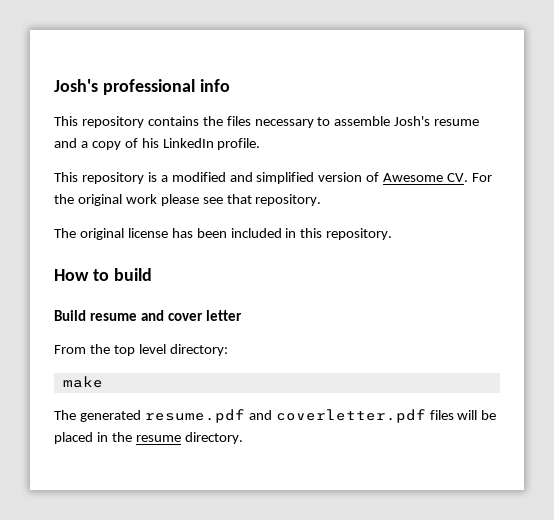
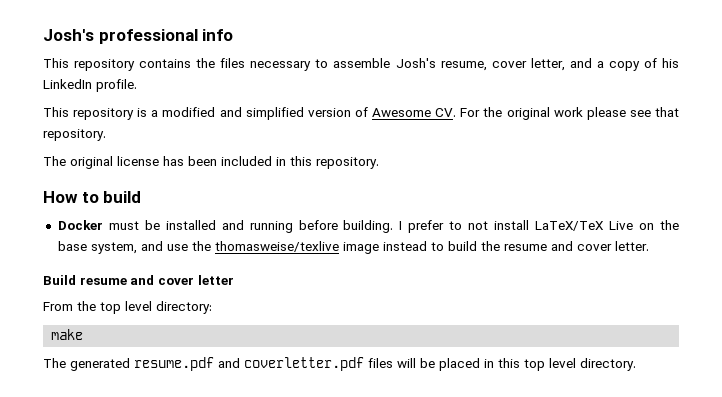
[434,119,480,126] resume -> [440,58,565,71] resume, cover letter,
(152, 274) none -> [57,220,679,233] [57,241,649,254] // Docker must be installed and running before building. I prefer to not install LaTeX/TeX Live on the base system, and use the thomasweise/texlive image instead to build the resume and cover letter.
[111,432,181,442] the resume -> [498,358,576,371] this top level

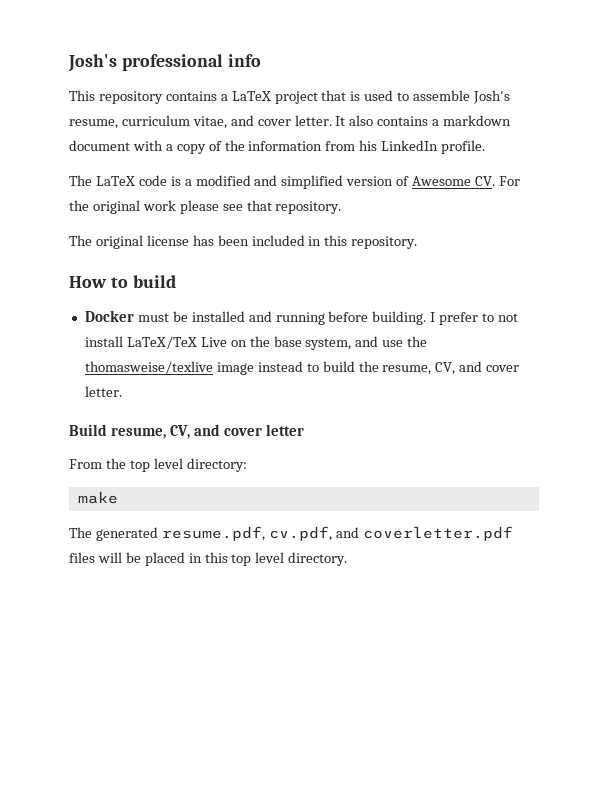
[196,58,657,71] the files necessary to assemble Josh's resume, cover letter, and a copy of -> [220,90,511,104] [69,115,512,129] [69,140,356,154] a LaTeX project that is used to assemble Josh's resume, curriculum vitae, and cover letter. It also contains a markdown document with a copy of the information from
[43,107,135,120] This repository -> [69,175,167,186] The LaTeX code
[503,244,547,251] resume -> [382,362,456,375] resume, CV,
[79,277,127,285] resume -> [110,425,190,439] resume, CV,
[134,357,214,371] resume.pdf -> [161,526,332,541] resume.pdf, cv.pdf,

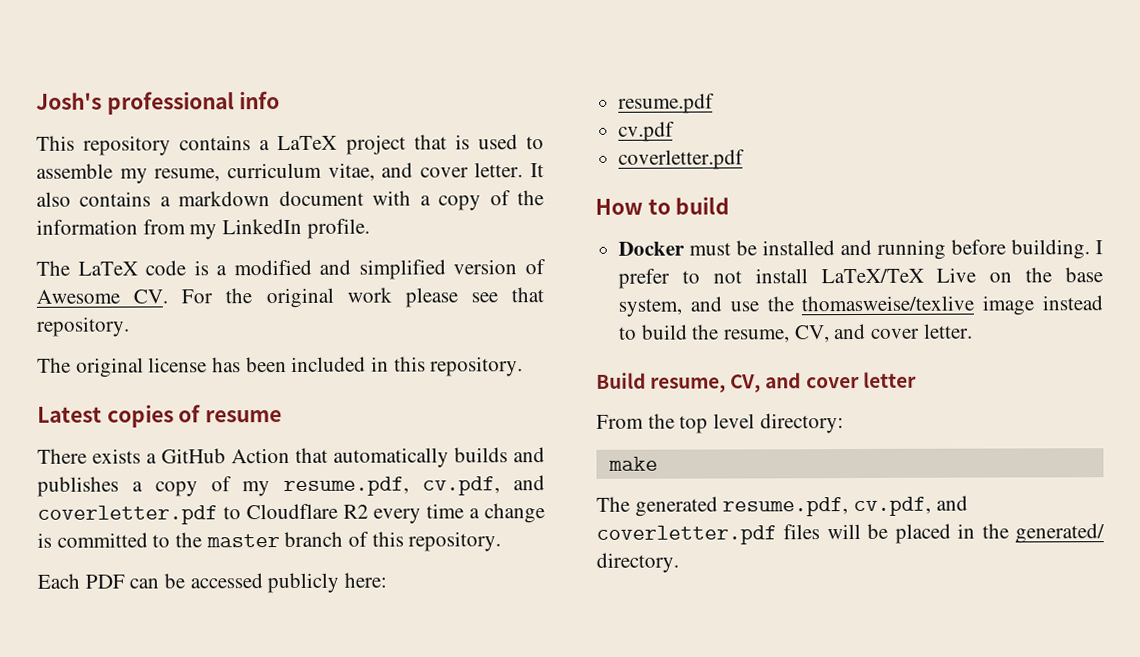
[473,90,511,104] Josh's -> [119,168,148,184] my
[359,140,378,151] his -> [189,224,218,240] my
(418, 242) none -> [37,404,283,428] [37,447,545,468] [37,475,545,497] [37,503,545,525] [37,531,502,552] [37,572,388,594] [618,93,716,114] [618,121,676,142] [618,149,746,170] // Latest copies of resume // There exists a GitHub Action that automatically builds and publishes a copy of my resume.pdf, cv.pdf, and coverletter.pdf to Cloudflare R2 every time a change is committed to the master branch of this repository. // Each PDF can be accessed publicly here: // resume.pdf // cv.pdf // coverletter.pdf
[204,552,285,566] this top level -> [981,523,1105,544] the generated/

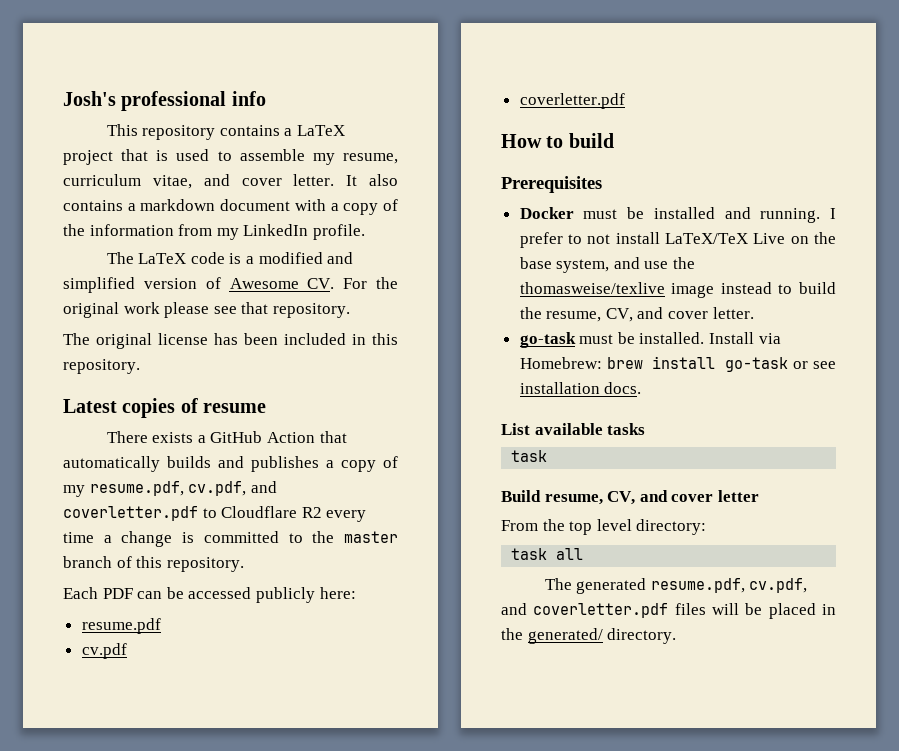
(731, 205) none -> [501,176,602,193] // Prerequisites
[877,239,1091,260] running before building. -> [760,208,821,223] running.
(973, 331) none -> [519,332,781,348] [519,356,836,372] [519,382,642,394] [501,423,646,435] [511,450,548,462] // go-task must be installed. Install via Homebrew: brew install go-task or see installation docs. // List available tasks // task
[607,456,658,471] make -> [511,548,584,560] task all

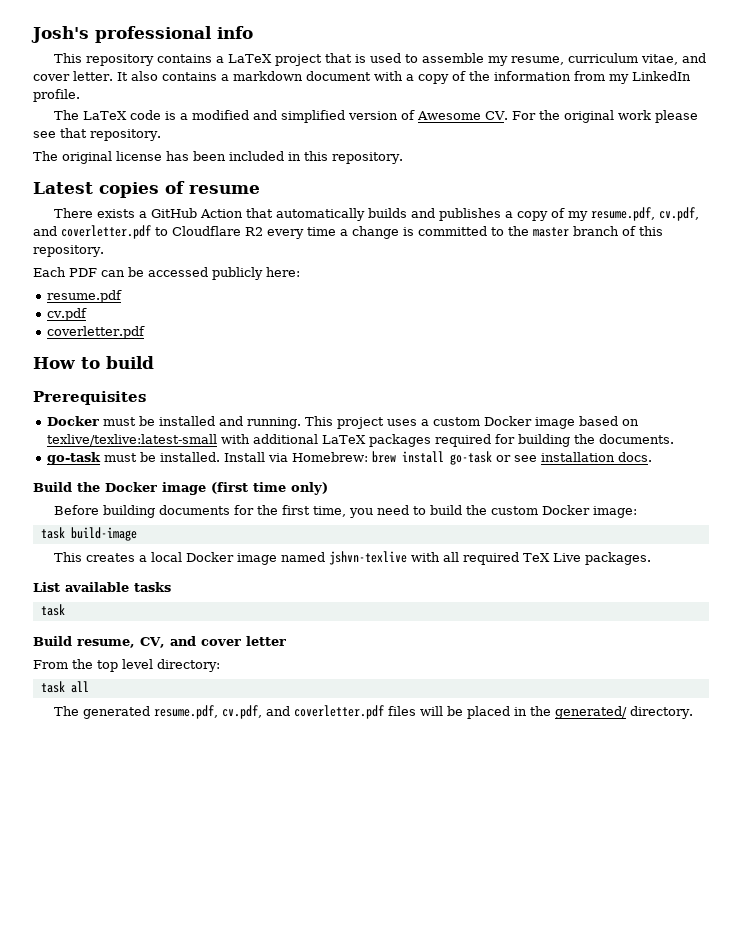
[830,208,836,219] [519,232,836,248] [519,257,696,273] [519,282,836,298] [519,307,754,322] I prefer to not install LaTeX/TeX Live on the base system, and use the thomasweise/texlive image instead to build the resume, CV, and cover letter. -> [305,416,640,429] [47,434,675,447] This project uses a custom Docker image based on texlive/texlive:latest-small with additional LaTeX packages required for building the documents.
(642, 388) none -> [33,482,328,495] [54,505,638,518] [40,527,137,541] [54,551,652,565] // Build the Docker image (first time only) // Before building documents for the first time, you need to build the custom Docker image: // task build-image // This creates a local Docker image named jshvn-texlive with all required TeX Live packages.

